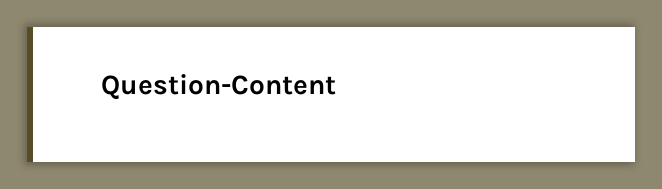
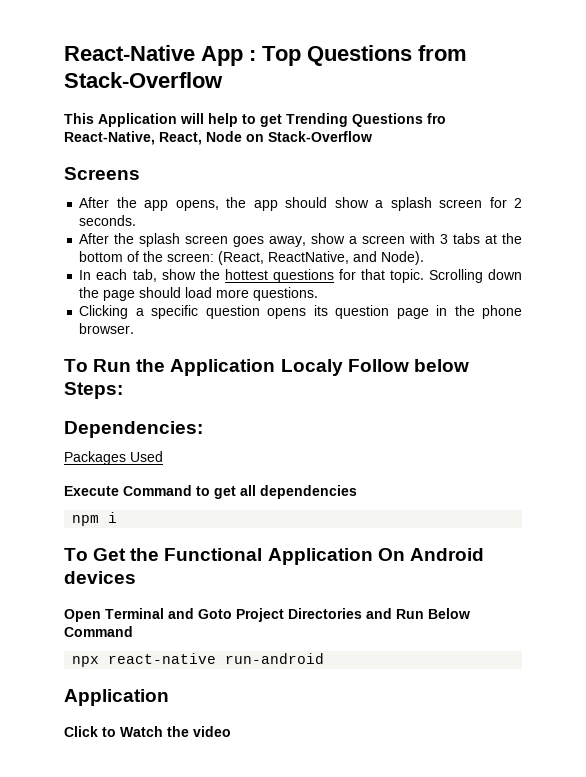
[101,74,336,100] Question-Content -> [64,45,467,66] [64,72,223,88] [64,113,446,127] [64,131,372,145] [64,167,140,180] [79,197,523,211] [79,215,137,226] [79,233,522,247] [79,251,425,265] [79,269,522,283] [79,287,319,301] [79,305,522,319] [79,323,135,334] [64,359,469,376] [64,382,123,399] [64,421,203,438] [64,451,163,465] [64,485,357,499] [72,512,118,526] [64,548,484,565] [64,571,136,584] [64,608,470,622] [64,626,133,637] [72,653,325,667] [64,689,169,706] [64,726,231,737] React-Native App : Top Questions from Stack-Overflow // This Application will help to get Trending Questions fro React-Native, React, Node on Stack-Overflow // Screens // After the app opens, the app should show a splash screen for 2 seconds. // After the splash screen goes away, show a screen with 3 tabs at the bottom of the screen: (React, ReactNative, and Node). // In each tab, show the hottest questions for that topic. Scrolling down the page should load more questions. // Clicking a specific question opens its question page in the phone browser. // To Run the Application Localy Follow below Steps: // Dependencies: // Packages Used // Execute Command to get all dependencies // npm i // To Get the Functional Application On Android devices // Open Terminal and Goto Project Directories and Run Below Command // npx react-native run-android // Application // Click to Watch the video

